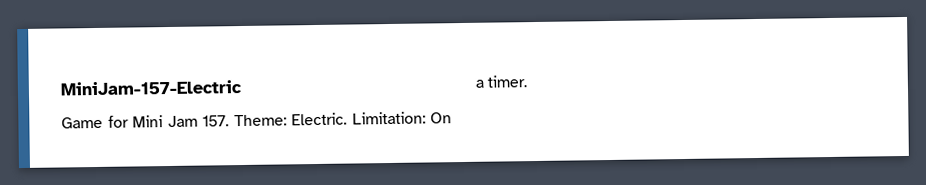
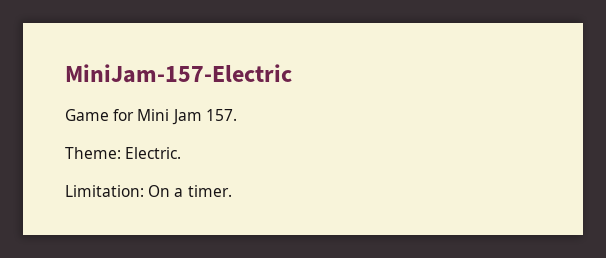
(229, 121) none -> (237, 115) //
(347, 119) none -> (182, 153) //

